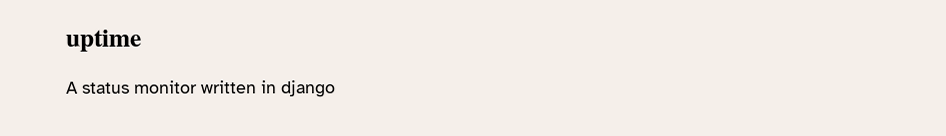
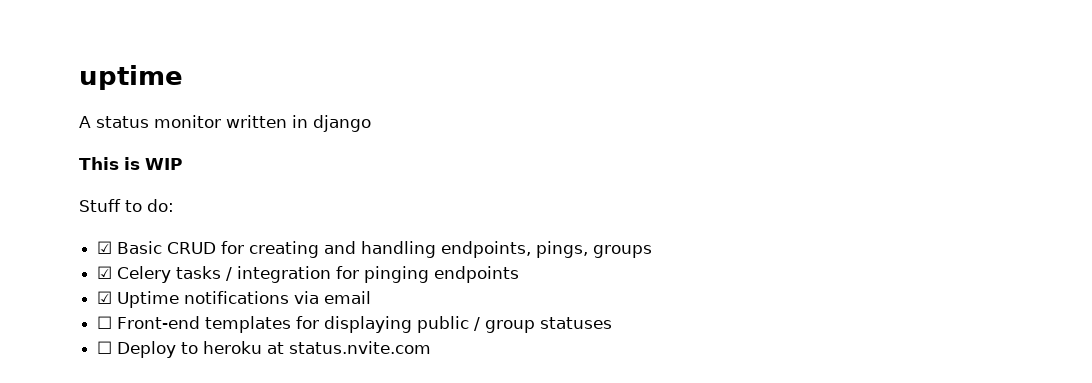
(336, 89) none -> [79,157,182,170] [79,199,174,212] [97,241,653,258] [97,266,520,283] [97,291,372,308] [97,316,613,333] [97,341,432,358] // This is WIP // Stuff to do: // ☑ Basic CRUD for creating and handling endpoints, pings, groups // ☑ Celery tasks / integration for pinging endpoints // ☑ Uptime notifications via email // ☐ Front-end templates for displaying public / group statuses // ☐ Deploy to heroku at status.nvite.com

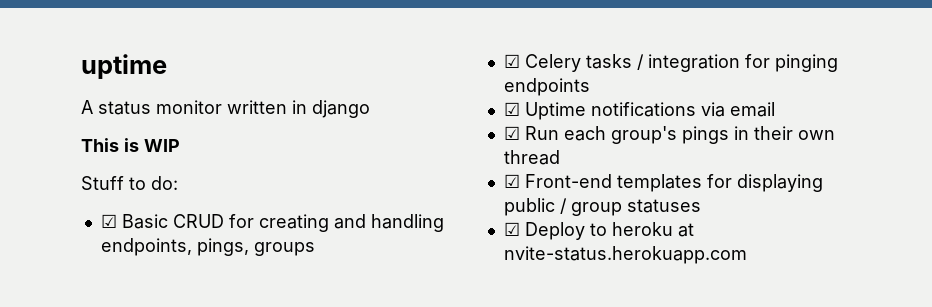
[97,316,113,329] ☐ -> [503,126,835,144] [503,150,560,165] [503,174,520,188] ☑ Run each group's pings in their own thread // ☑
[97,341,113,354] ☐ -> [503,222,520,236] ☑
[289,341,432,354] status.nvite.com -> [503,246,747,264] nvite-status.herokuapp.com

